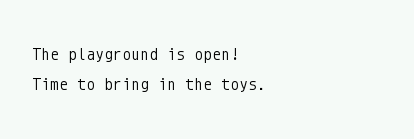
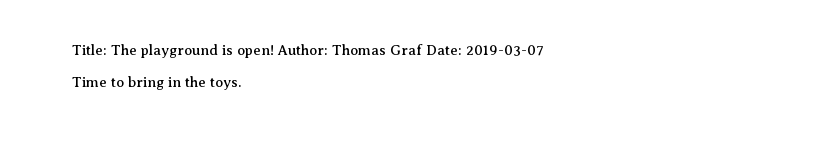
(32, 54) none -> [72,44,107,55] Title:
(239, 55) none -> [277,44,544,56] Author: Thomas Graf Date: 2019-03-07

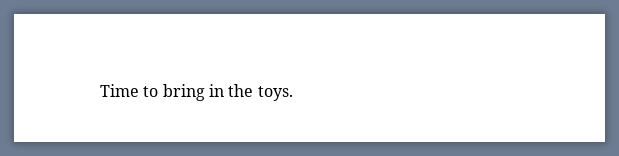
[72,44,544,58] Title: The playground is open! Author: Thomas Graf Date: 2019-03-07 // -> (100, 90) none

